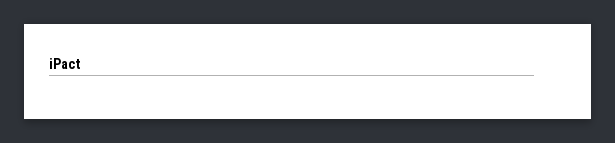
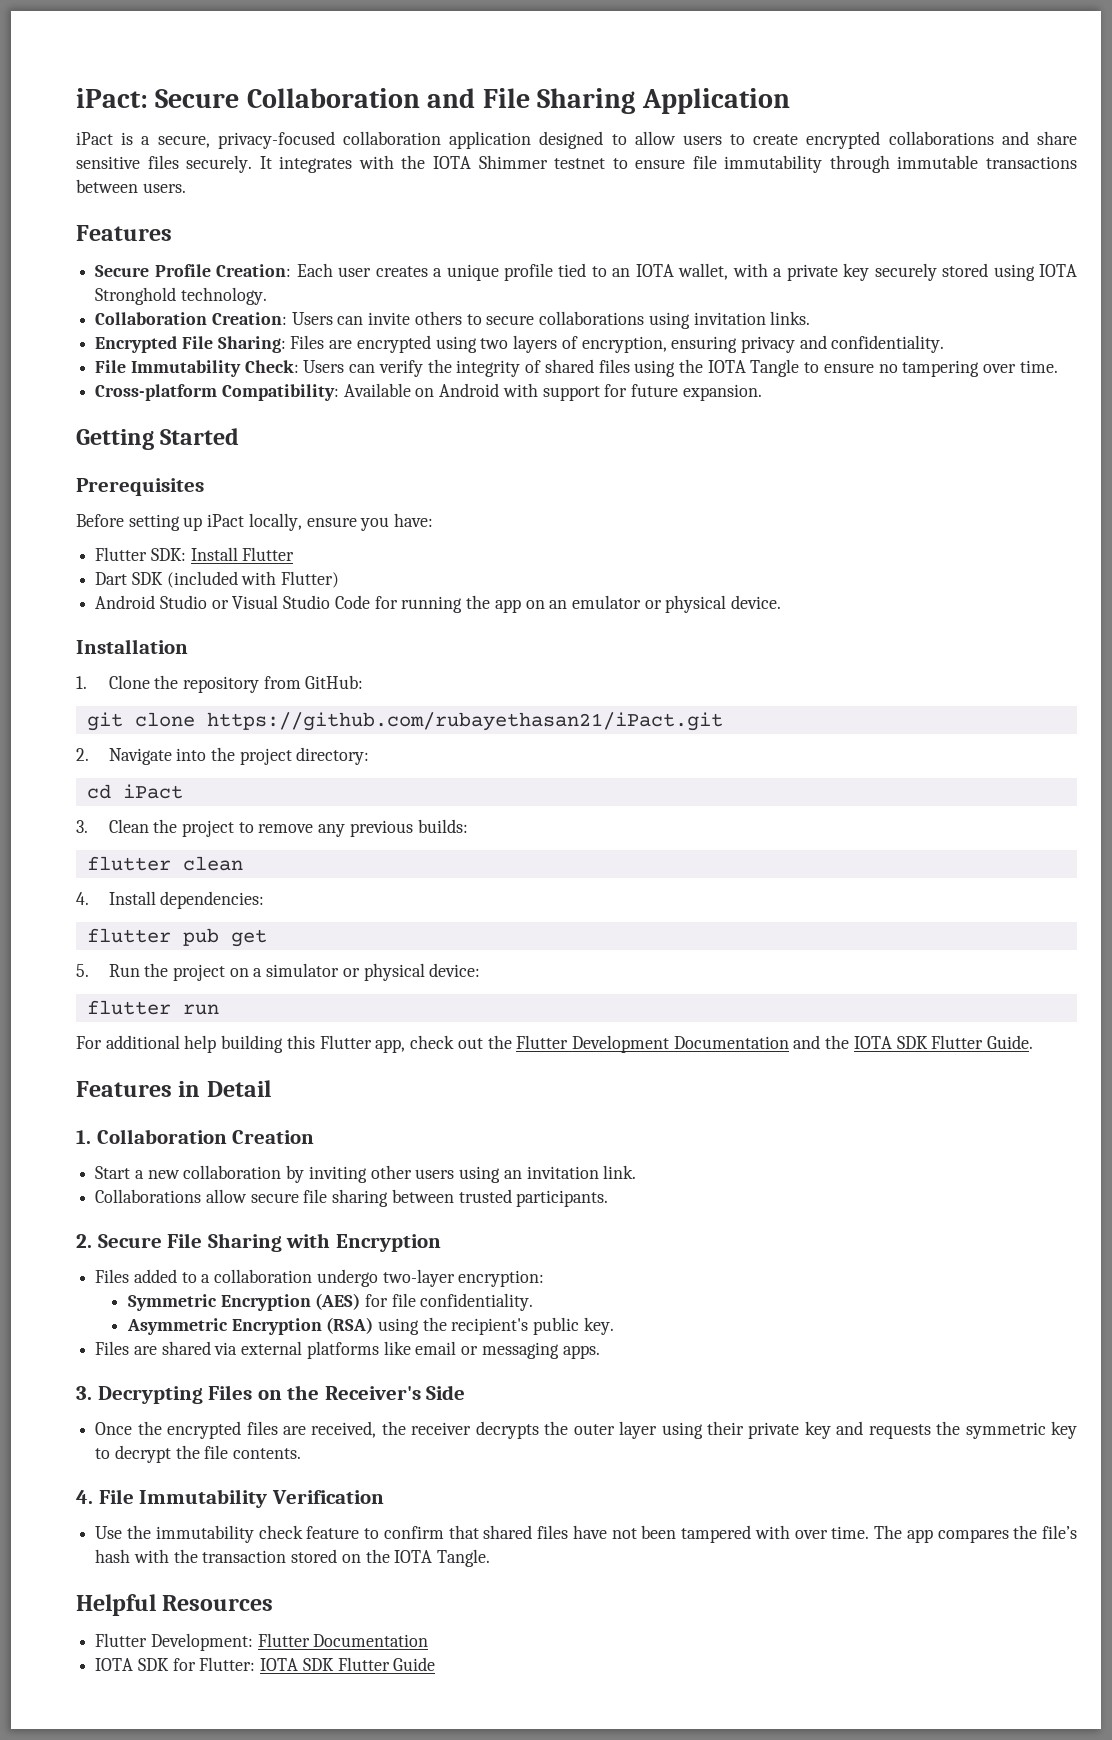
[49,58,81,69] iPact -> [76,88,790,114] [76,131,1077,149] [76,155,1077,173] [76,179,186,193] [76,225,172,241] [95,263,1077,281] [95,287,267,305] [95,311,811,329] [95,335,945,353] [95,359,1058,377] [95,383,762,401] [76,428,240,450] [76,478,204,496] [76,513,434,531] [95,547,295,561] [95,571,340,588] [95,595,782,613] [76,639,188,654] [76,675,364,693] [86,712,723,731] [76,747,370,765] [86,784,183,799] [76,819,468,837] [86,856,243,871] [76,891,265,909] [86,928,267,947] [76,963,481,981] [86,1000,219,1015] [76,1035,1034,1053] [76,1080,271,1097] [76,1129,315,1144] [95,1165,637,1183] [95,1189,609,1207] [76,1233,441,1252] [95,1269,545,1287] [127,1293,534,1311] [126,1317,614,1335] [95,1341,600,1359] [76,1385,466,1404] [95,1421,1077,1439] [95,1445,302,1463] [76,1489,384,1508] [95,1525,1077,1543] [95,1549,491,1567] [76,1594,274,1616] [95,1633,429,1651] [95,1657,436,1671] iPact: Secure Collaboration and File Sharing Application // iPact is a secure, privacy-focused collaboration application designed to allow users to create encrypted collaborations and share sensitive files securely. It integrates with the IOTA Shimmer testnet to ensure file immutability through immutable transactions between users. // Features // Secure Profile Creation: Each user creates a unique profile tied to an IOTA wallet, with a private key securely stored using IOTA Stronghold technology. // Collaboration Creation: Users can invite others to secure collaborations using invitation links. // Encrypted File Sharing: Files are encrypted using two layers of encryption, ensuring privacy and confidentiality. // File Immutability Check: Users can verify the integrity of shared files using the IOTA Tangle to ensure no tampering over time. // Cross-platform Compatibility: Available on Android with support for future expansion. // Getting Started // Prerequisites // Before setting up iPact locally, ensure you have: // Flutter SDK: Install Flutter // Dart SDK (included with Flutter) // Android Studio or Visual Studio Code for running the app on an emulator or physical device. // Installation // 1. Clone the repository from GitHub: // git clone https://github.com/rubayethasan21/iPact.git // 2. Navigate into the project directory: // cd iPact // 3. Clean the project to remove any previous builds: // flutter clean // 4. Install dependencies: // flutter pub get // 5. Run the project on a simulator or physical device: // flutter run // For additional help building this Flutter app, check out the Flutter Development Documentation and the IOTA SDK Flutter Guide. // Features in Detail // 1. Collaboration Creation // Start a new collaboration by inviting other users using an invitation link. // Collaborations allow secure file sharing between trusted participants. // 2. Secure File Sharing with Encryption // Files added to a collaboration undergo two-layer encryption: // Symmetric Encryption (AES) for file confidentiality. // Asymmetric Encryption (RSA) using the recipient's public key. // Files are shared via external platforms like email or messaging apps. // 3. Decrypting Files on the Receiver's Side // Once the encrypted files are received, the receiver decrypts the outer layer using their private key and requests the symmetric key to decrypt the file contents. // 4. File Immutability Verification // Use the immutability check feature to confirm that shared files have not been tampered with over time. The app compares the file’s hash with the transaction stored on the IOTA Tangle. // Helpful Resources // Flutter Development: Flutter Documentation // IOTA SDK for Flutter: IOTA SDK Flutter Guide

